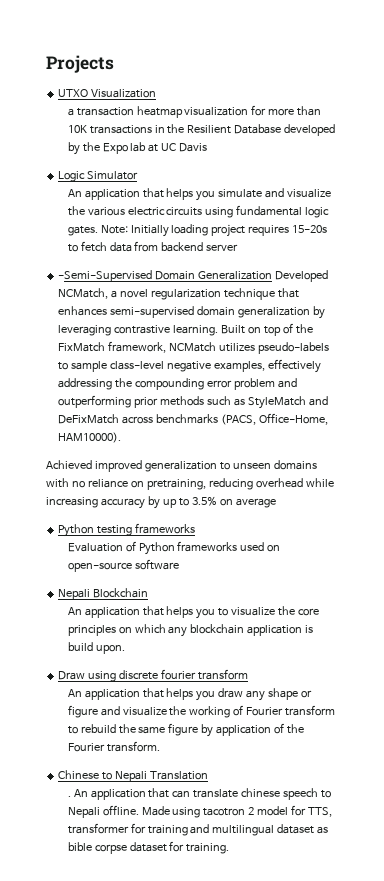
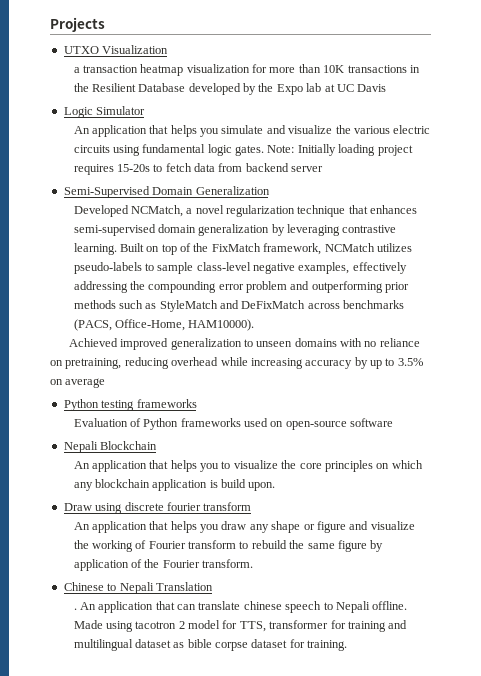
[58,270,153,282] -Semi-Supervised -> [63,186,150,198] Semi-Supervised
(273, 275) none -> (270, 190) //

